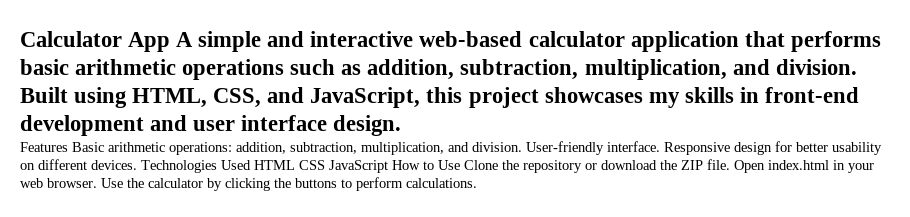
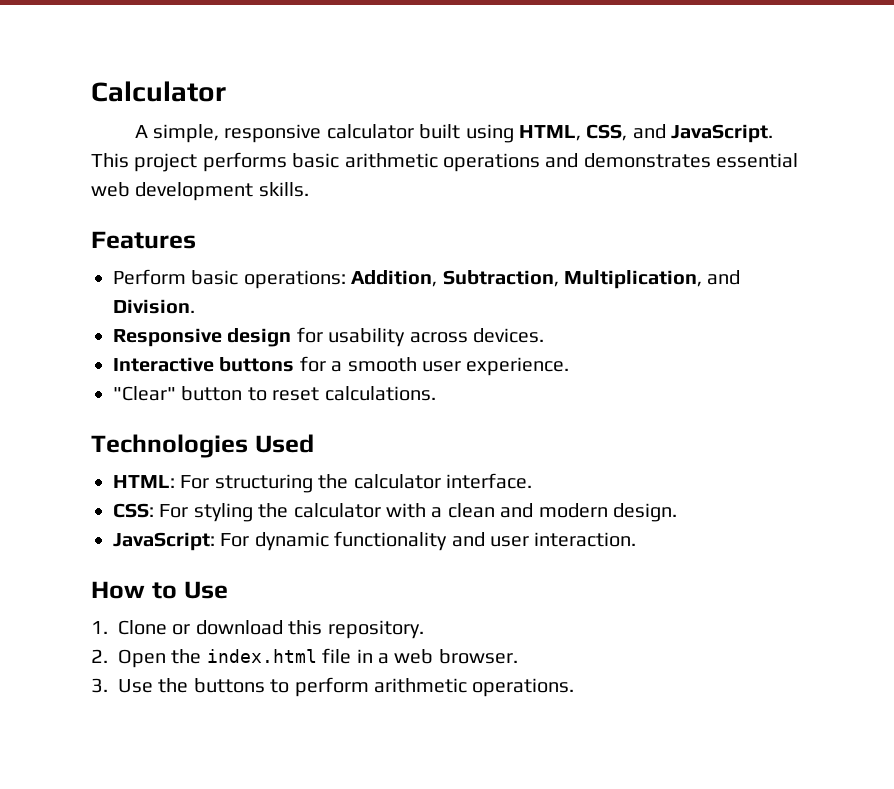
[128,31,881,52] [20,59,857,80] [20,87,859,108] [20,115,402,136] [20,141,882,155] [20,159,874,173] App A simple and interactive web-based calculator application that performs basic arithmetic operations such as addition, subtraction, multiplication, and division. Built using HTML, CSS, and JavaScript, this project showcases my skills in front-end development and user interface design. // Features Basic arithmetic operations: addition, subtraction, multiplication, and division. User-friendly interface. Responsive design for better usability on different devices. Technologies Used HTML CSS JavaScript How to Use Clone the repository or download the ZIP file. Open index.html in your -> [134,124,774,143] [91,152,799,172] [91,182,309,201] [91,231,196,249] [113,269,741,289] [113,299,195,314] [113,327,544,347] [113,356,570,376] [113,386,436,401] [91,434,314,458] [113,473,532,493] [113,503,677,522] [113,531,637,551] [91,581,228,599] [91,620,424,639] [91,648,389,668] // A simple, responsive calculator built using HTML, CSS, and JavaScript. This project performs basic arithmetic operations and demonstrates essential web development skills. // Features // Perform basic operations: Addition, Subtraction, Multiplication, and Division. // Responsive design for usability across devices. // Interactive buttons for a smooth user experience. // "Clear" button to reset calculations. // Technologies Used // HTML: For structuring the calculator interface. // CSS: For styling the calculator with a clean and modern design. // JavaScript: For dynamic functionality and user interaction. // How to Use // 1. Clone or download this repository. // 2. Open the index.html file in a
(97, 183) none -> [91,678,108,693] // 3.
[148,178,291,191] calculator by clicking the -> (189, 685) none
[406,178,477,188] calculations. -> [374,678,575,697] arithmetic operations.

